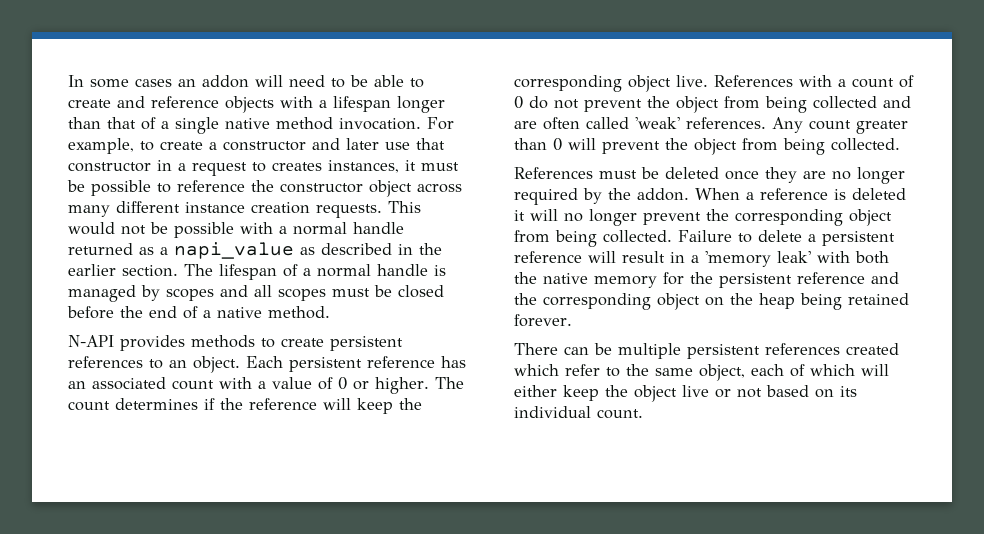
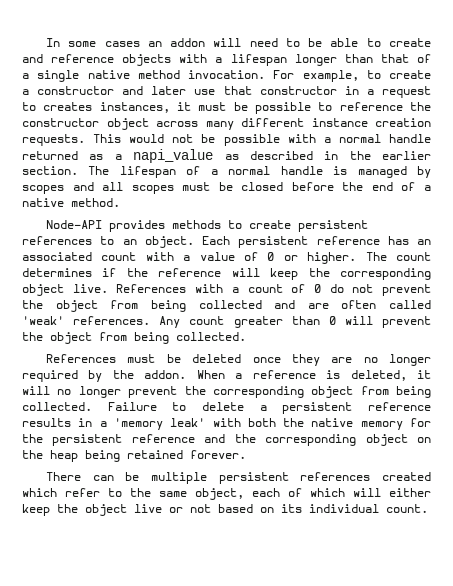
[68,335,114,347] N-API -> [46,220,103,229] Node-API
[852,188,906,200] deleted -> [350,370,407,381] deleted,
[588,251,665,263] will result -> [22,418,71,427] results

